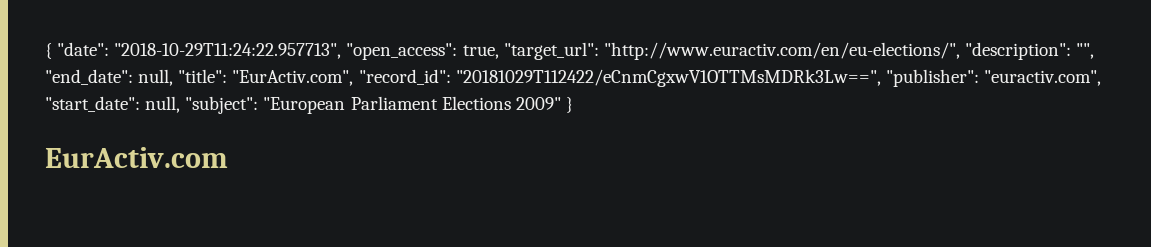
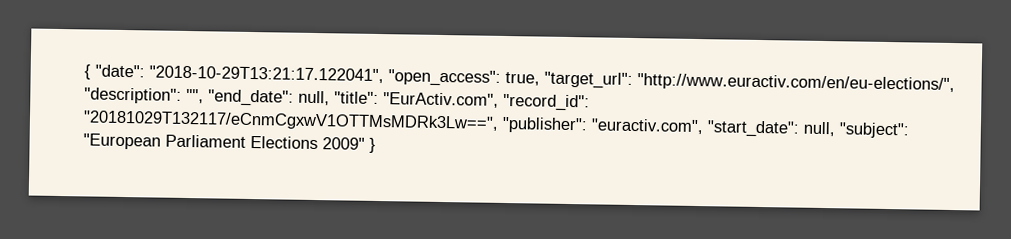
[114,43,342,59] "2018-10-29T11:24:22.957713", -> [149,65,384,84] "2018-10-29T13:21:17.122041",
[455,69,881,87] "20181029T112422/eCnmCgxwV1OTTMsMDRk3Lw==", -> [83,110,499,132] "20181029T132117/eCnmCgxwV1OTTMsMDRk3Lw==",
[45,147,228,168] // EurActiv.com -> (376, 145) none

